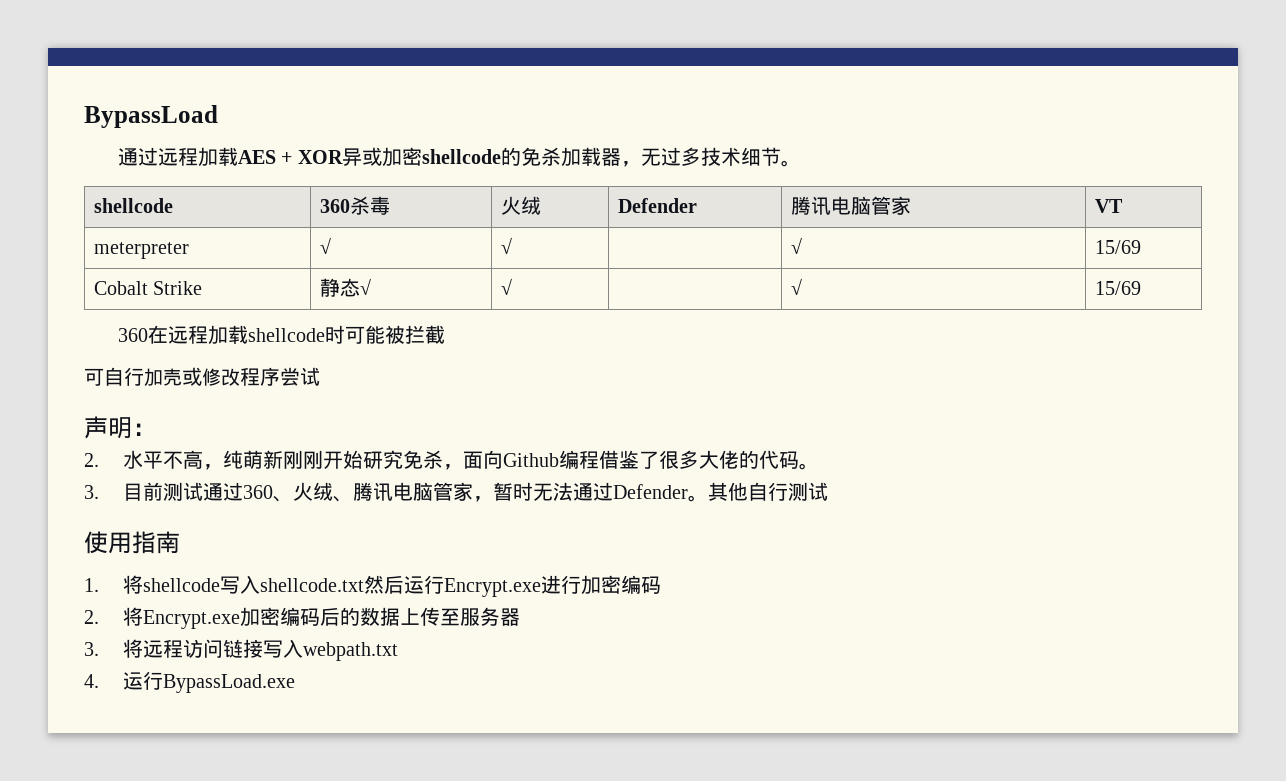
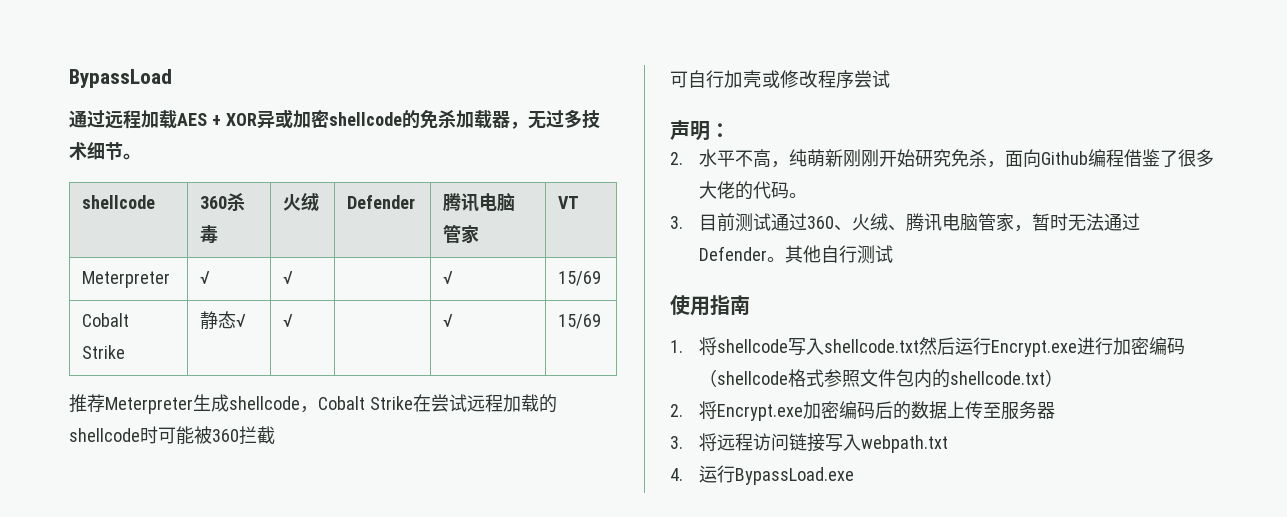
[93,242,189,259] meterpreter -> [82,271,171,288] Meterpreter
[117,325,248,345] 360在远程加载 -> [69,394,557,414] 推荐Meterpreter生成shellcode，Cobalt Strike在尝试远程加载的
(405, 334) none -> [212,429,239,442] 360
(661, 585) none -> [699,369,1064,388] （shellcode格式参照文件包内的shellcode.txt）

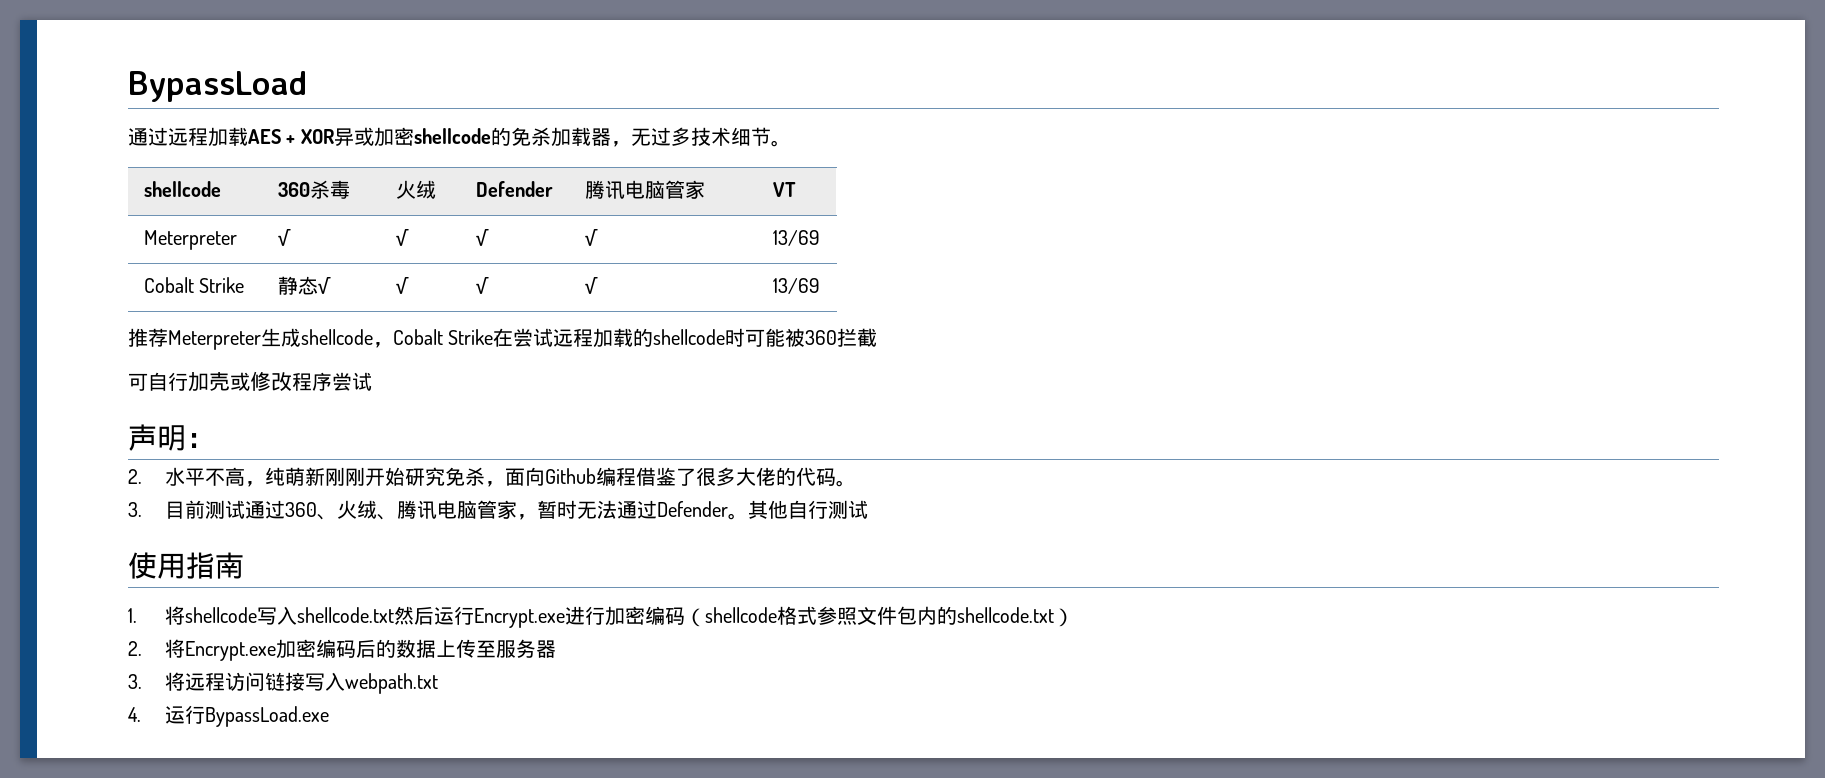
[443,271,454,284] [558,271,602,286] | √ | 15/69 -> [475,229,489,246] [584,229,598,246] [772,230,820,246] √ | √ | 13/69
[443,314,454,327] [558,314,602,329] | √ | 15/69 -> [475,277,489,294] [584,277,598,294] [772,278,820,294] √ | √ | 13/69

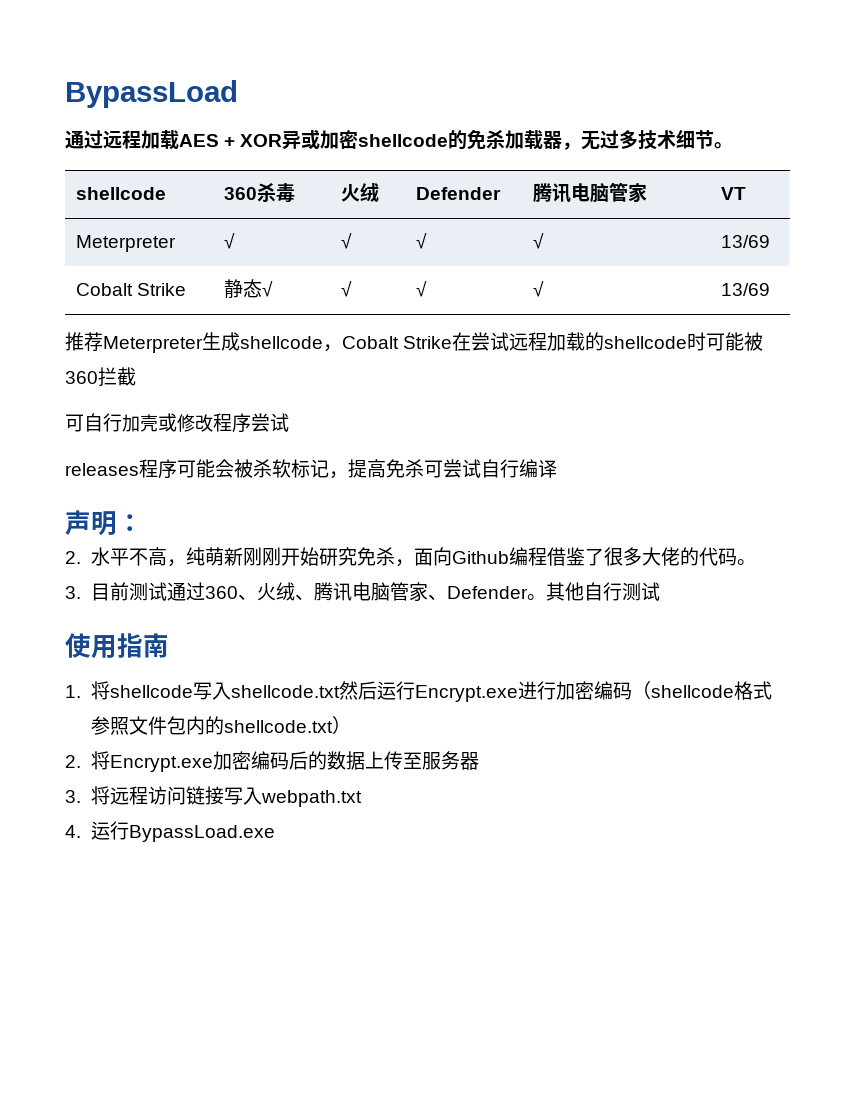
(372, 381) none -> [65,459,557,479] // releases程序可能会被杀软标记，提高免杀可尝试自行编译
[517,500,658,520] ，暂时无法通过 -> [427,594,447,600] 、

